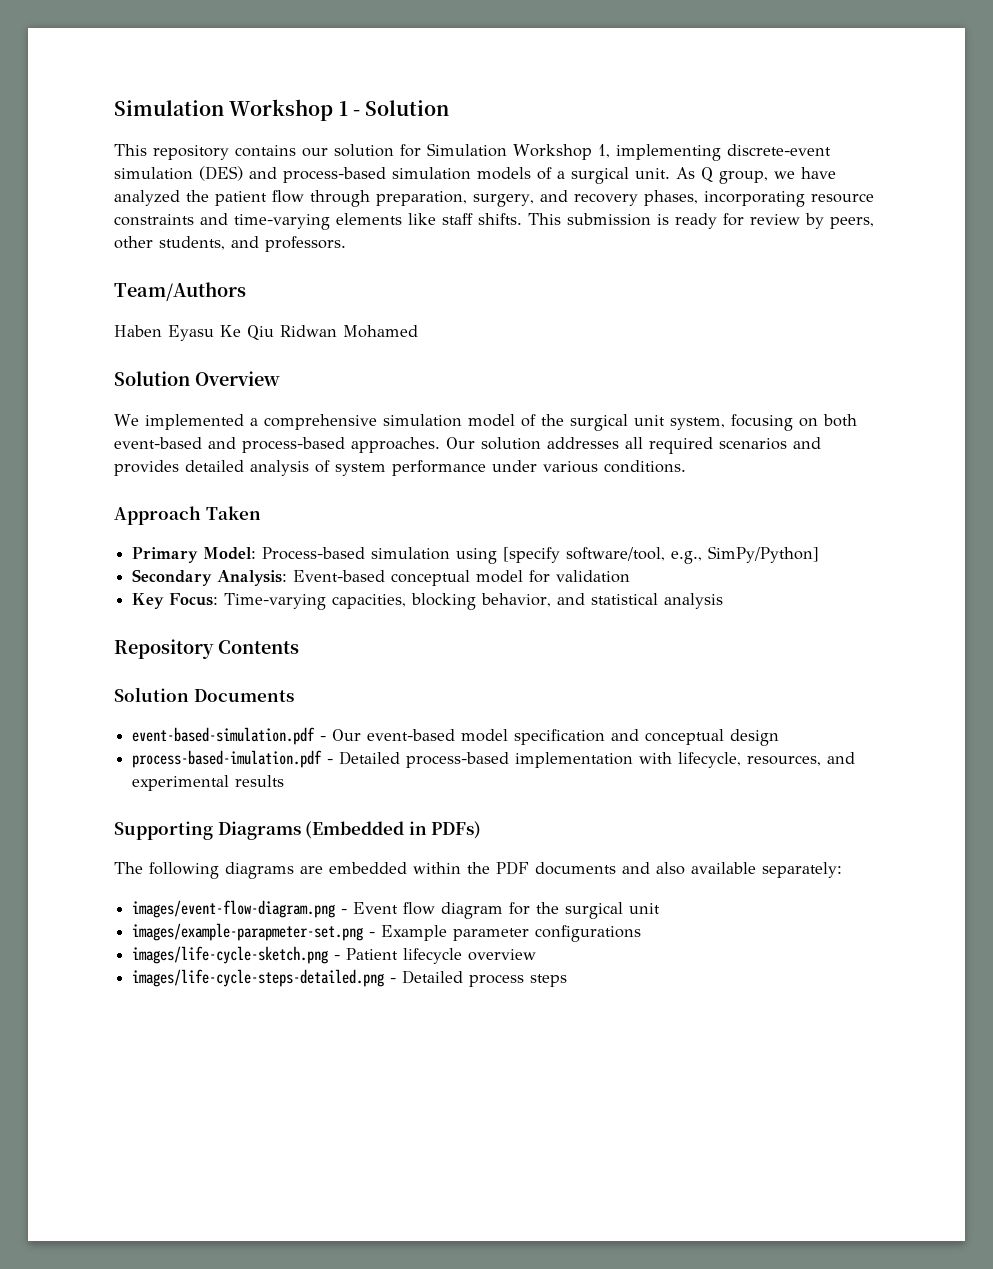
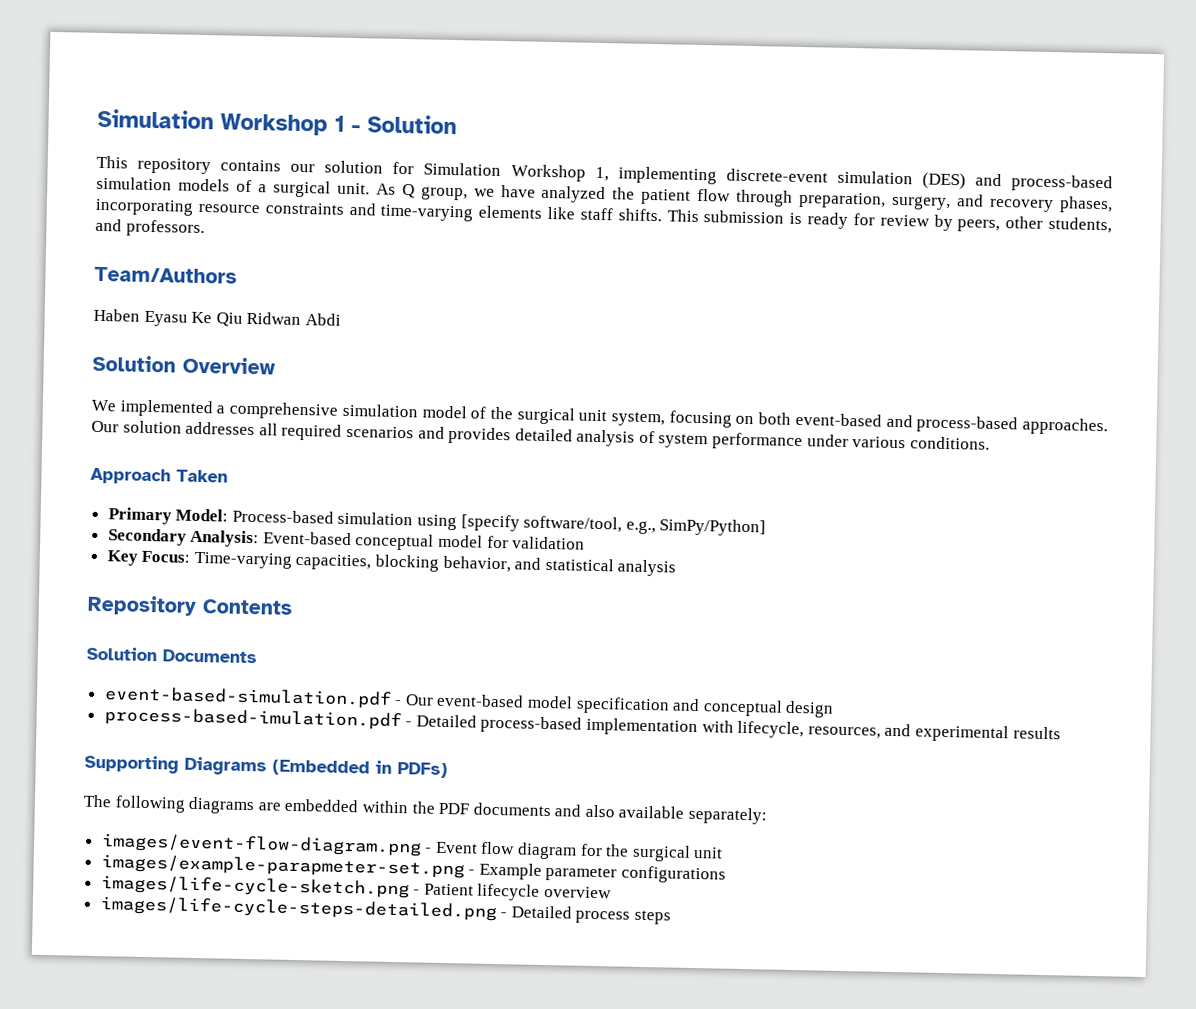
[343,325,418,338] Mohamed -> [304,313,341,326] Abdi

